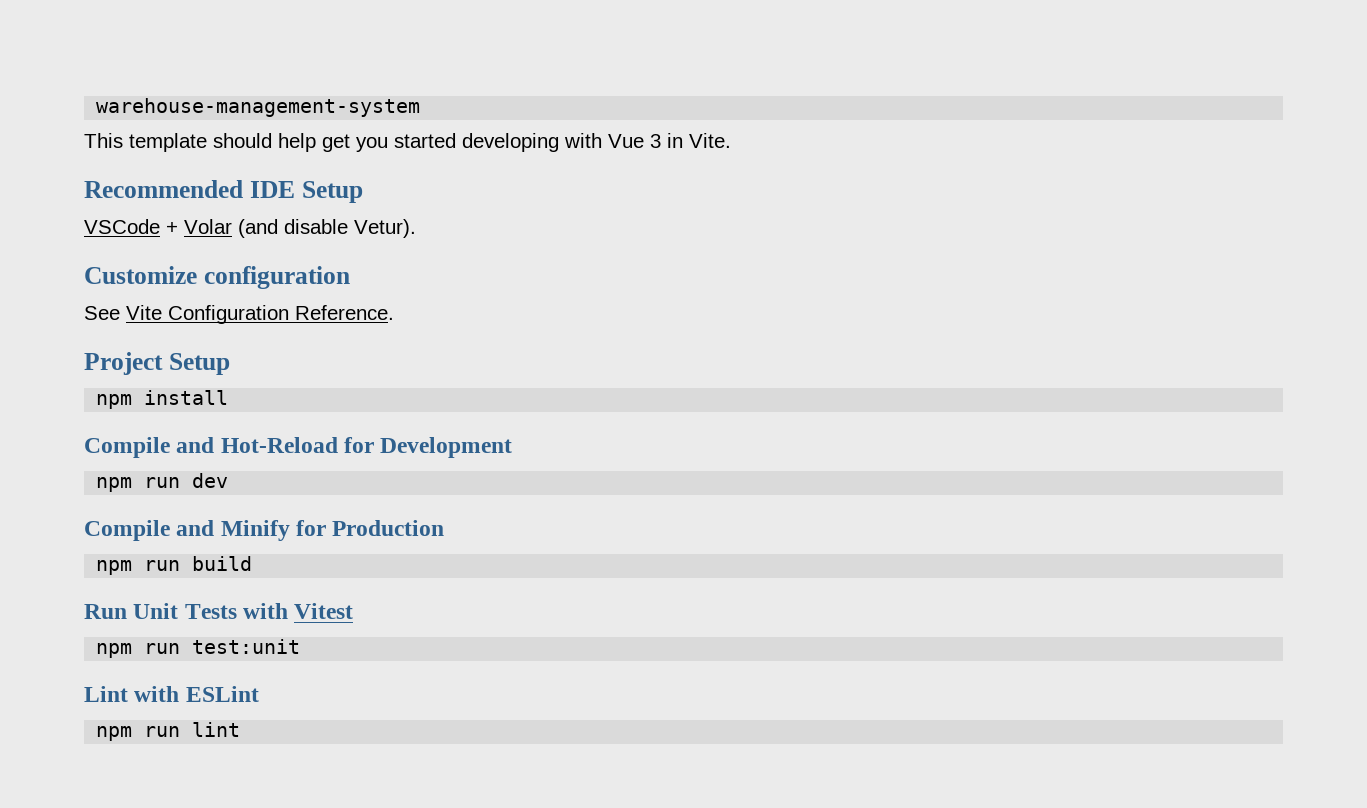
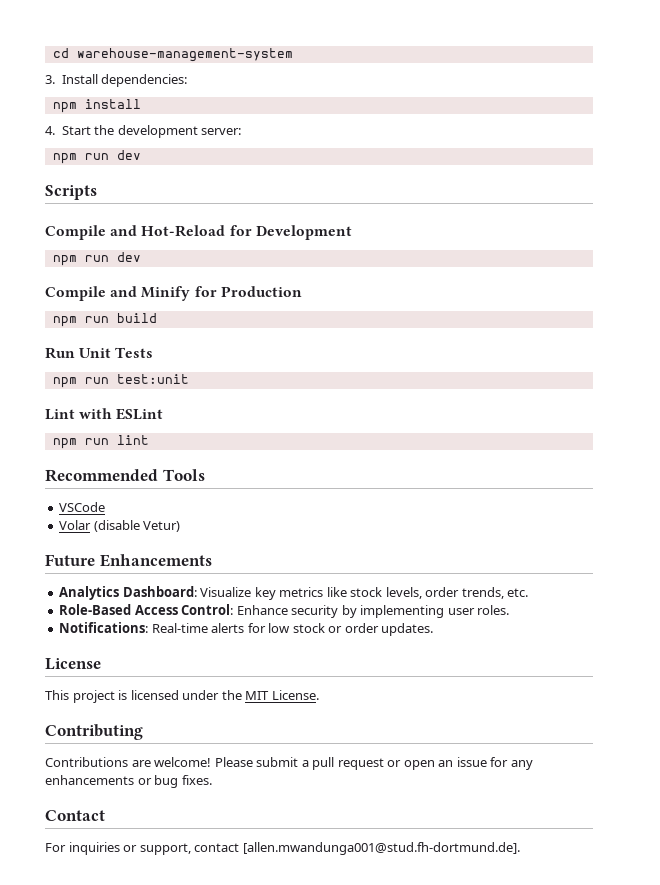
(96, 107) none -> [52,48,69,58] cd
[84,133,731,152] [84,180,363,203] [84,219,416,238] [84,266,350,289] [84,305,394,324] [84,352,230,375] [96,390,229,409] This template should help get you started developing with Vue 3 in Vite. // Recommended IDE Setup // VSCode + Volar (and disable Vetur). // Customize configuration // See Vite Configuration Reference. // Project Setup // npm install -> [45,74,188,87] [52,99,141,113] [45,125,242,138] [52,150,141,164] [45,185,97,200] 3. Install dependencies: // npm install // 4. Start the development server: // npm run dev // Scripts
[243,603,354,619] with Vitest -> (154, 352) none
(241, 729) none -> [45,469,205,482] [59,502,106,512] [59,520,181,532] [45,554,212,567] [59,586,529,600] [59,604,510,618] [59,622,434,636] [45,658,101,670] [45,690,319,703] [45,724,143,740] [45,757,533,770] [45,775,212,788] [45,810,105,821] [45,842,520,855] // Recommended Tools // VSCode // Volar (disable Vetur) // Future Enhancements // Analytics Dashboard: Visualize key metrics like stock levels, order trends, etc. // Role-Based Access Control: Enhance security by implementing user roles. // Notifications: Real-time alerts for low stock or order updates. // License // This project is licensed under the MIT License. // Contributing // Contributions are welcome! Please submit a pull request or open an issue for any enhancements or bug fixes. // Contact // For inquiries or support, contact [allen.mwandunga001@stud.fh-dortmund.de].

